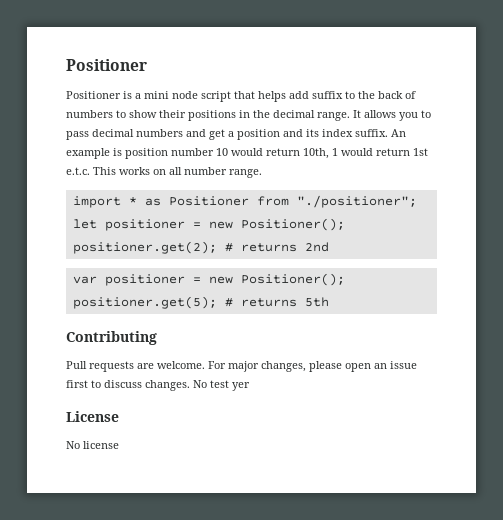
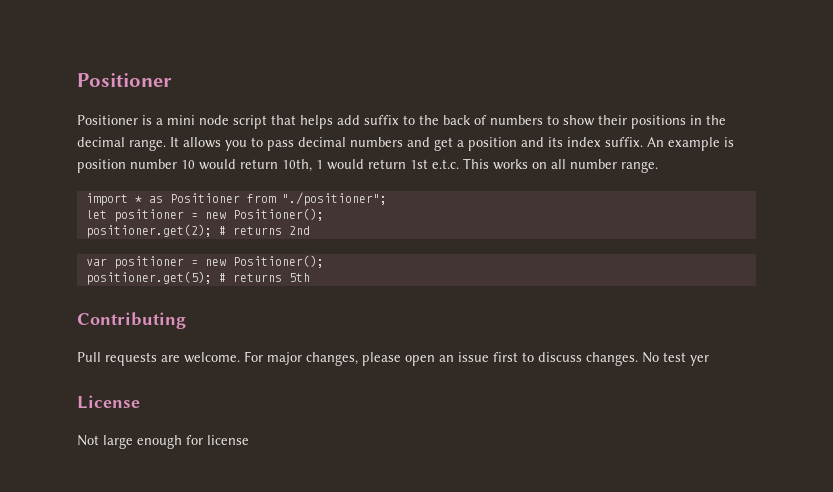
[66,441,80,449] No -> [77,435,203,449] Not large enough for

